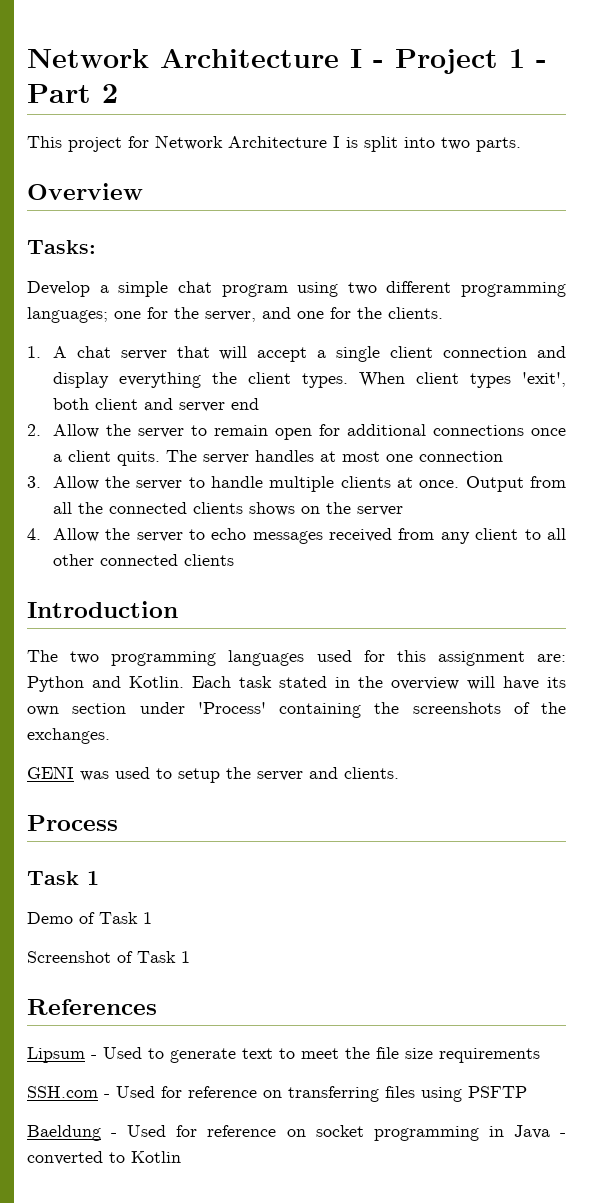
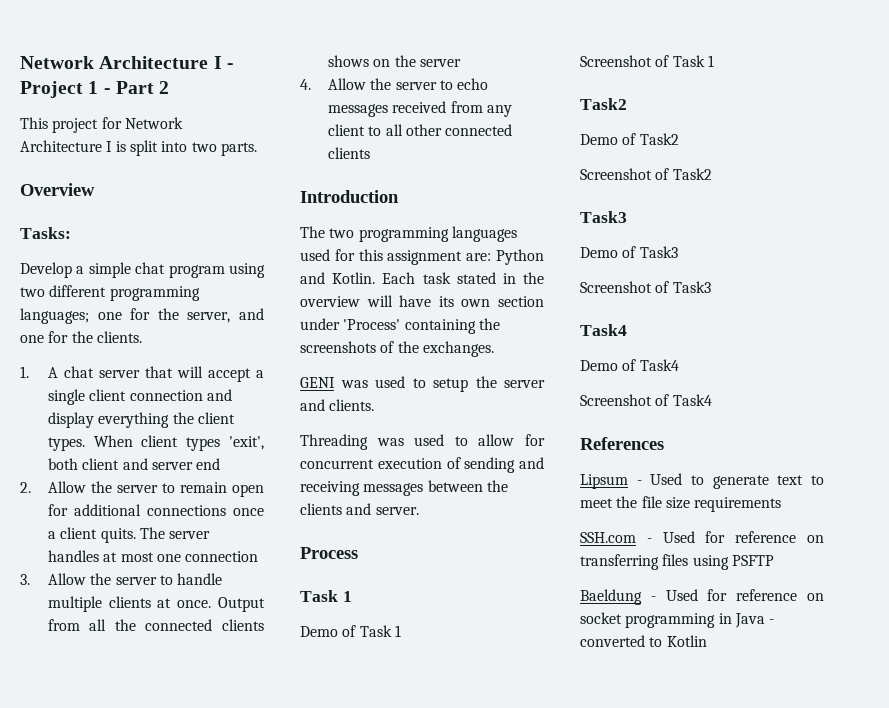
(399, 773) none -> [300,434,545,450] [300,457,544,473] [300,480,508,496] [300,503,419,515] // Threading was used to allow for concurrent execution of sending and receiving messages between the clients and server.
(190, 957) none -> [580,98,627,110] [580,133,679,145] [580,168,712,180] [580,211,627,223] [580,246,678,258] [580,281,711,293] [580,324,627,336] [580,359,679,371] [580,394,712,406] // Task2 // Demo of Task2 // Screenshot of Task2 // Task3 // Demo of Task3 // Screenshot of Task3 // Task4 // Demo of Task4 // Screenshot of Task4

